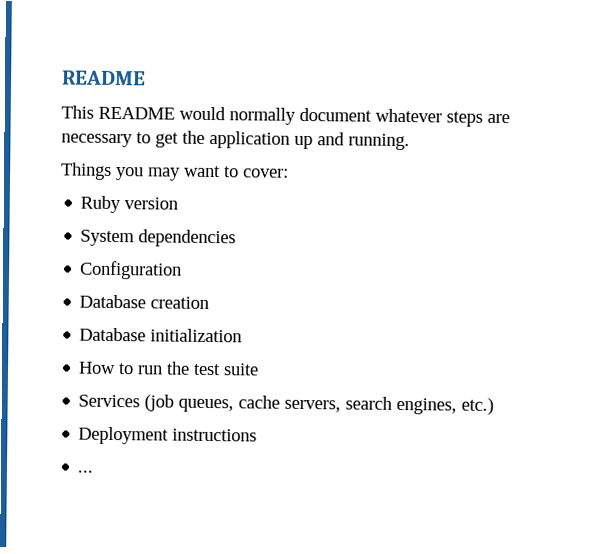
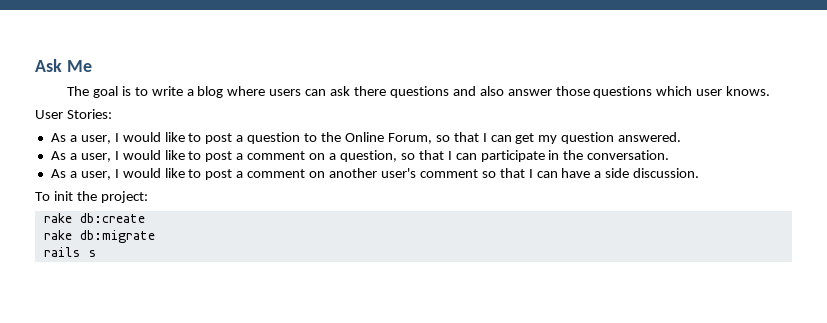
[62,70,146,86] [61,105,510,127] [61,130,410,151] [61,162,289,181] [80,195,179,214] [80,229,237,248] [79,260,183,280] [79,294,210,310] [79,327,243,343] [78,361,260,376] [78,394,495,415] [78,426,258,445] [77,469,94,473] README // This README would normally document whatever steps are necessary to get the application up and running. // Things you may want to cover: // Ruby version // System dependencies // Configuration // Database creation // Database initialization // How to run the test suite // Services (job queues, cache servers, search engines, etc.) // Deployment instructions // ... -> [35,59,92,72] [66,86,771,98] [35,109,112,119] [50,132,682,144] [50,150,670,162] [50,168,700,180] [35,191,148,203] [43,213,145,223] [43,230,155,243] [43,247,96,257] Ask Me // The goal is to write a blog where users can ask there questions and also answer those questions which user knows. // User Stories: // As a user, I would like to post a question to the Online Forum, so that I can get my question answered. // As a user, I would like to post a comment on a question, so that I can participate in the conversation. // As a user, I would like to post a comment on another user's comment so that I can have a side discussion. // To init the project: // rake db:create // rake db:migrate // rails s

